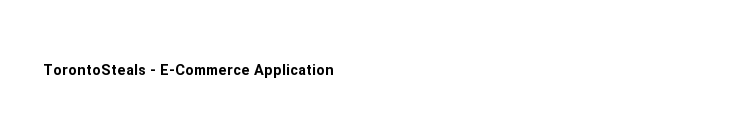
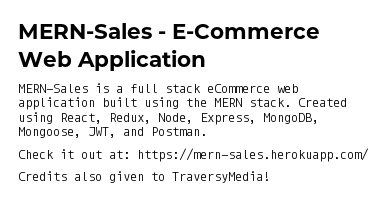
[43,64,146,75] TorontoSteals -> [18,23,152,39] MERN-Sales
(250, 69) none -> [18,51,72,67] Web
(334, 71) none -> [18,83,298,93] [18,97,347,110] [18,112,319,125] [18,127,207,138] [18,148,369,162] [18,171,270,183] // MERN-Sales is a full stack eCommerce web application built using the MERN stack. Created using React, Redux, Node, Express, MongoDB, Mongoose, JWT, and Postman. // Check it out at: https://mern-sales.herokuapp.com/ // Credits also given to TraversyMedia!

